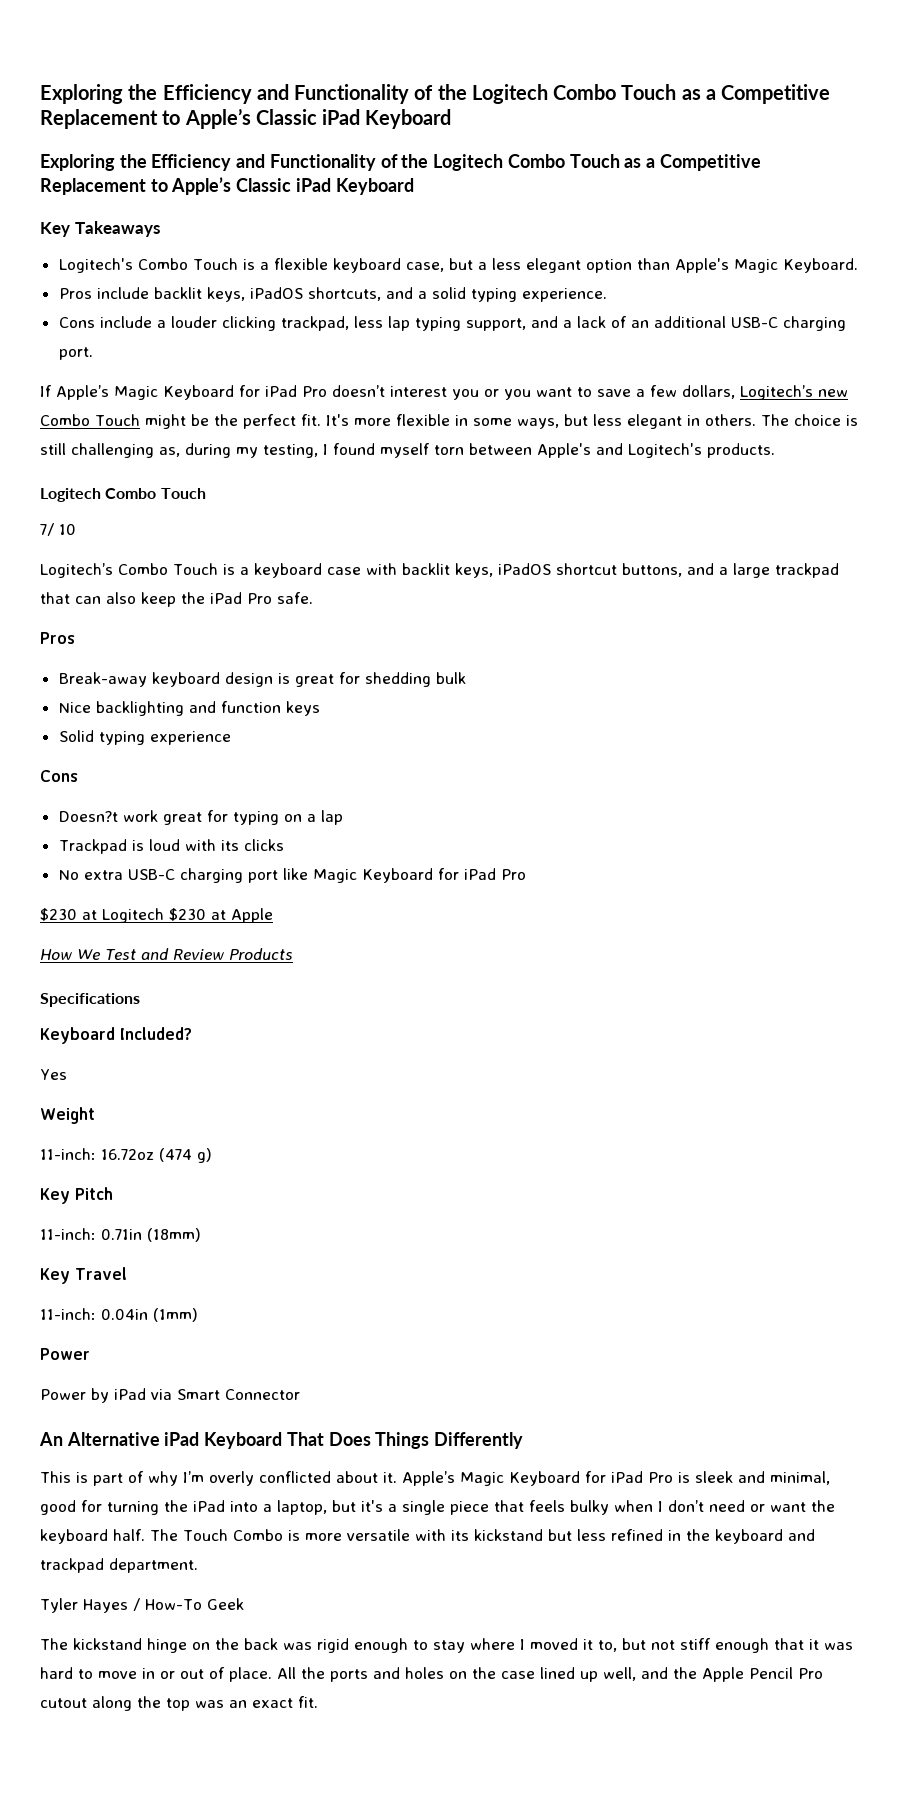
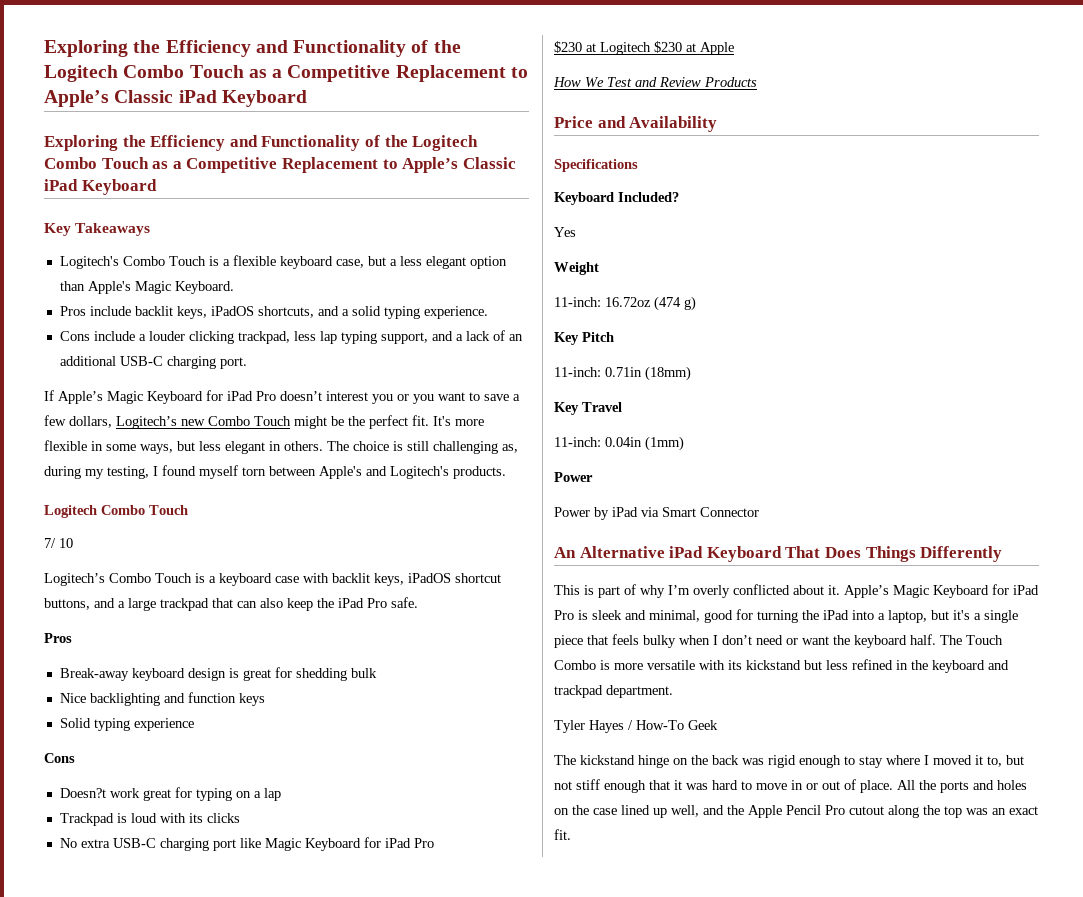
(293, 954) none -> [554,116,718,132] // Price and Availability

